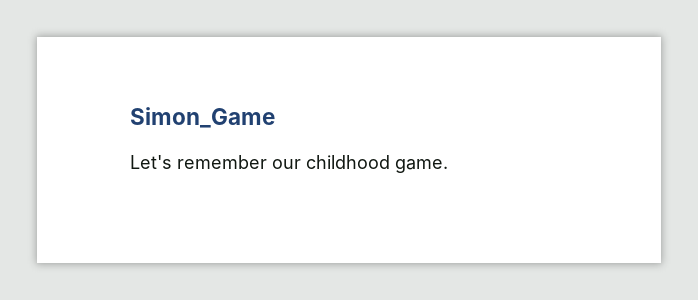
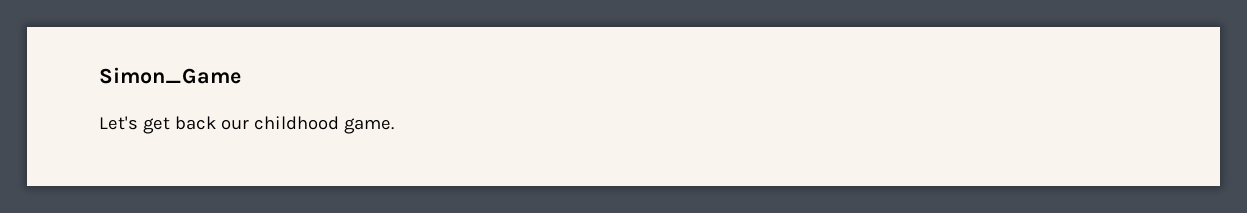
[177,155,267,169] remember -> [142,116,216,134] get back

